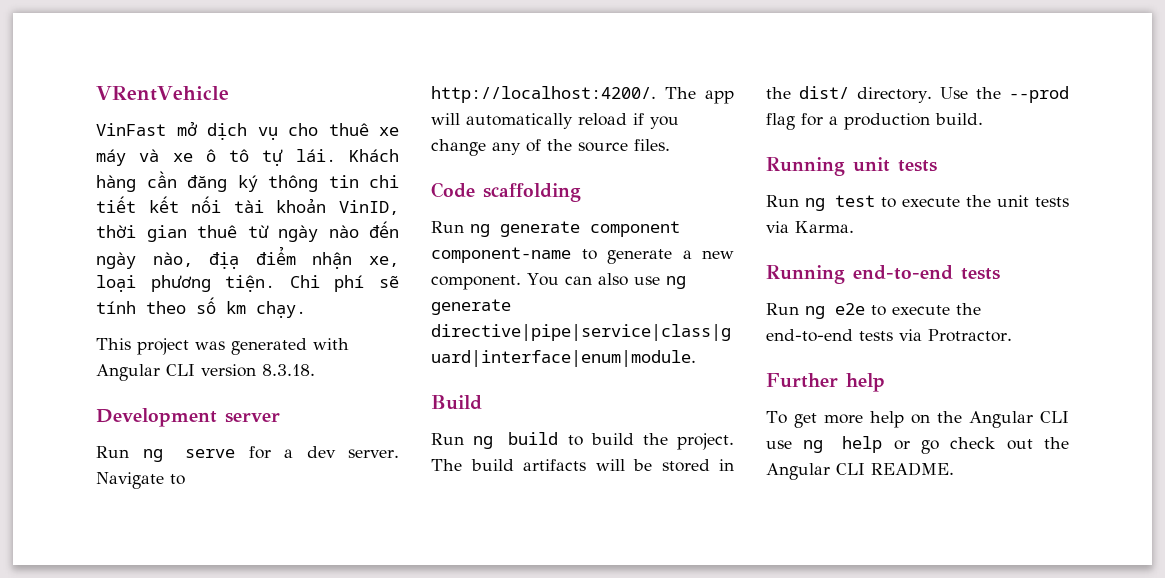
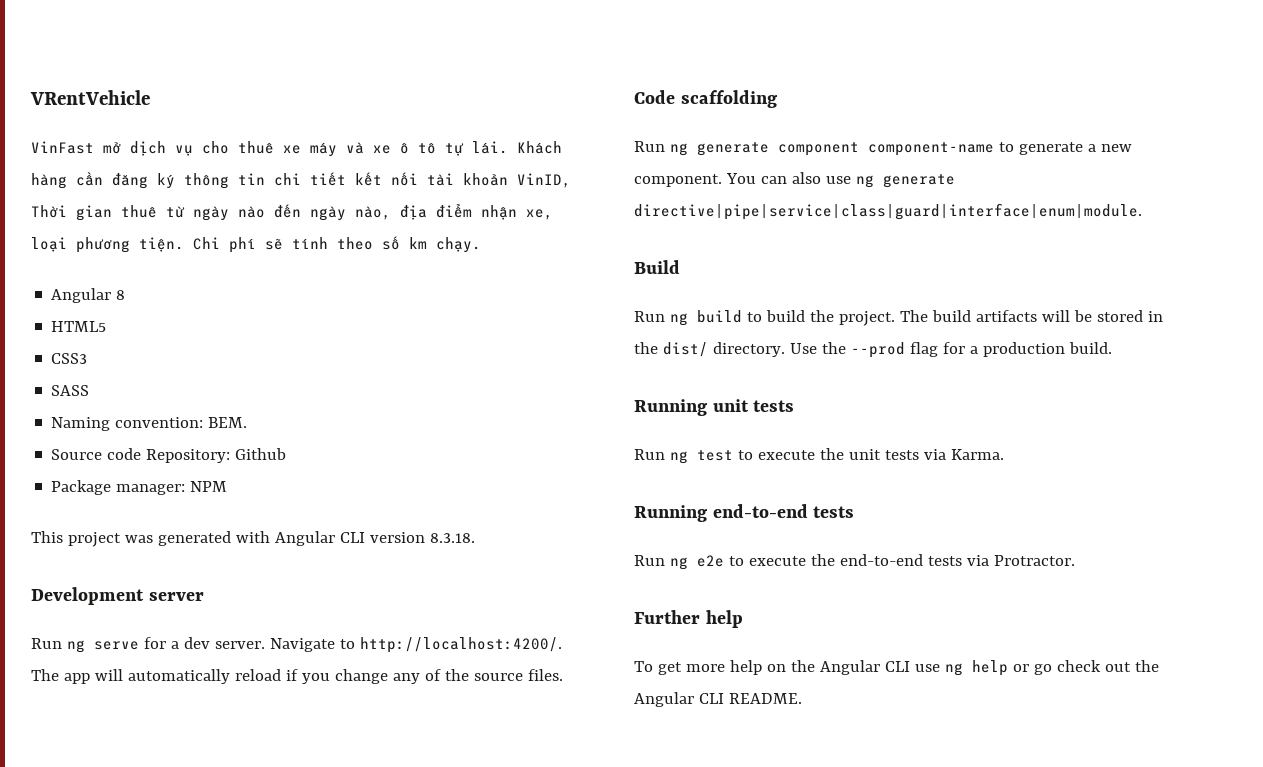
[96,225,136,238] thời -> [31,205,67,218] Thời
[209,252,240,269] địạ -> [400,205,427,220] địa
(306, 309) none -> [51,288,126,303] [51,321,107,332] [51,353,88,364] [51,385,90,396] [51,417,248,431] [51,448,287,463] [51,480,228,495] // Angular 8 // HTML5 // CSS3 // SASS // Naming convention: BEM. // Source code Repository: Github // Package manager: NPM

